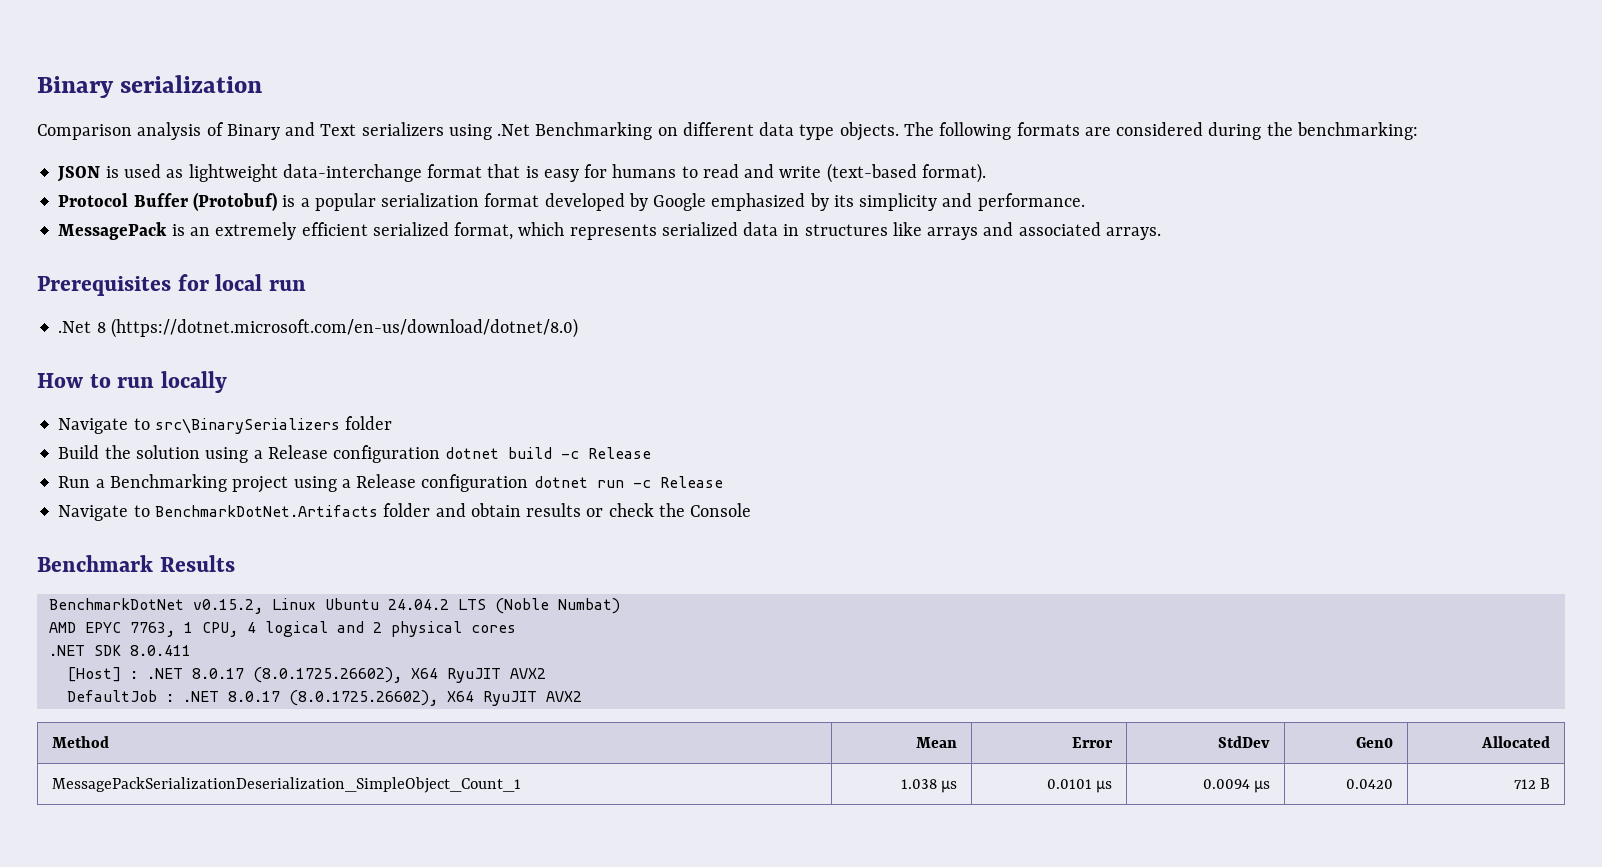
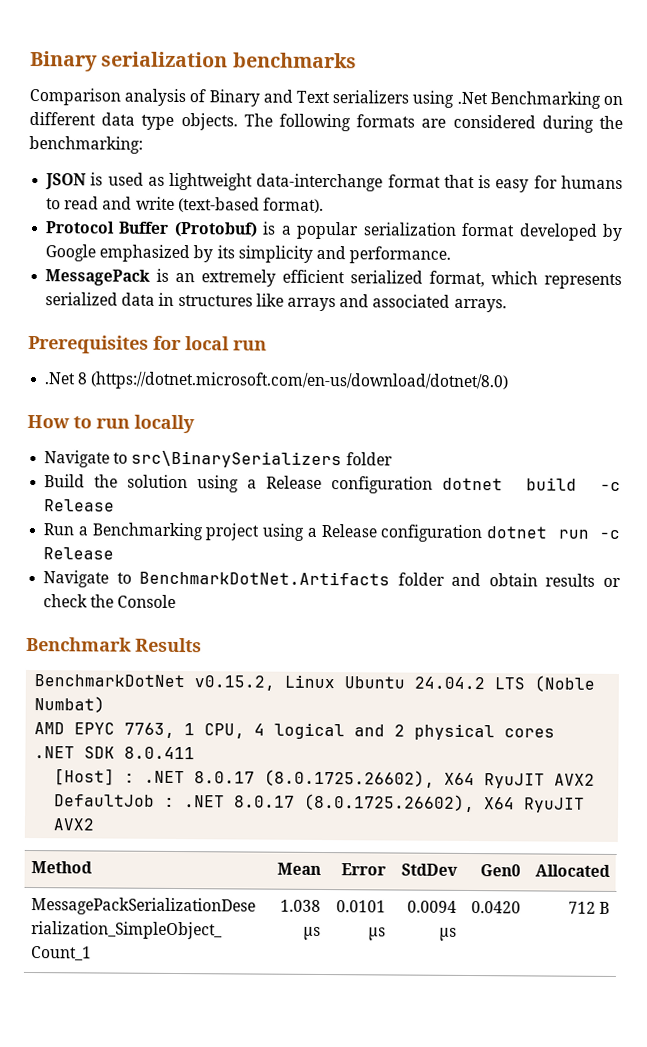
(263, 84) none -> [232,52,357,69] benchmarks

